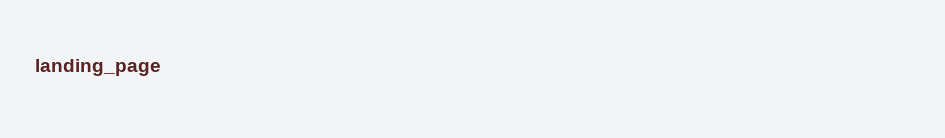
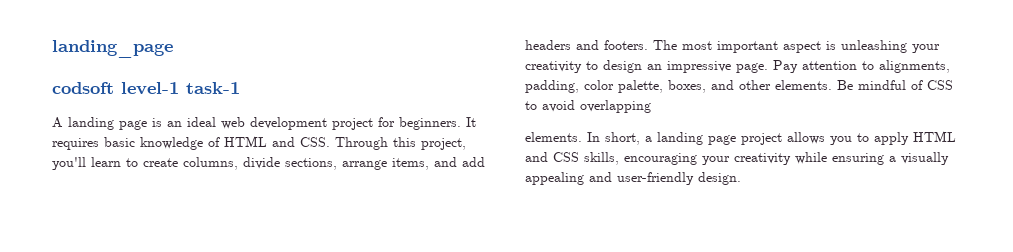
(161, 67) none -> [52,82,240,95] [52,117,476,130] [52,136,466,150] [52,157,485,170] [525,40,940,53] [525,60,950,73] [525,80,953,93] [525,100,651,113] [525,131,956,145] [525,152,949,165] [525,172,741,185] // codsoft level-1 task-1 // A landing page is an ideal web development project for beginners. It requires basic knowledge of HTML and CSS. Through this project, you'll learn to create columns, divide sections, arrange items, and add headers and footers. The most important aspect is unleashing your creativity to design an impressive page. Pay attention to alignments, padding, color palette, boxes, and other elements. Be mindful of CSS to avoid overlapping // elements. In short, a landing page project allows you to apply HTML and CSS skills, encouraging your creativity while ensuring a visually appealing and user-friendly design.

